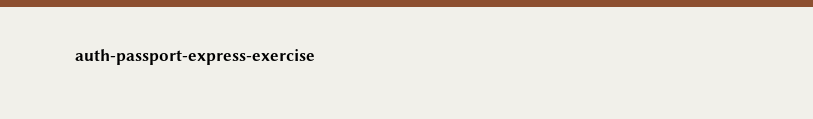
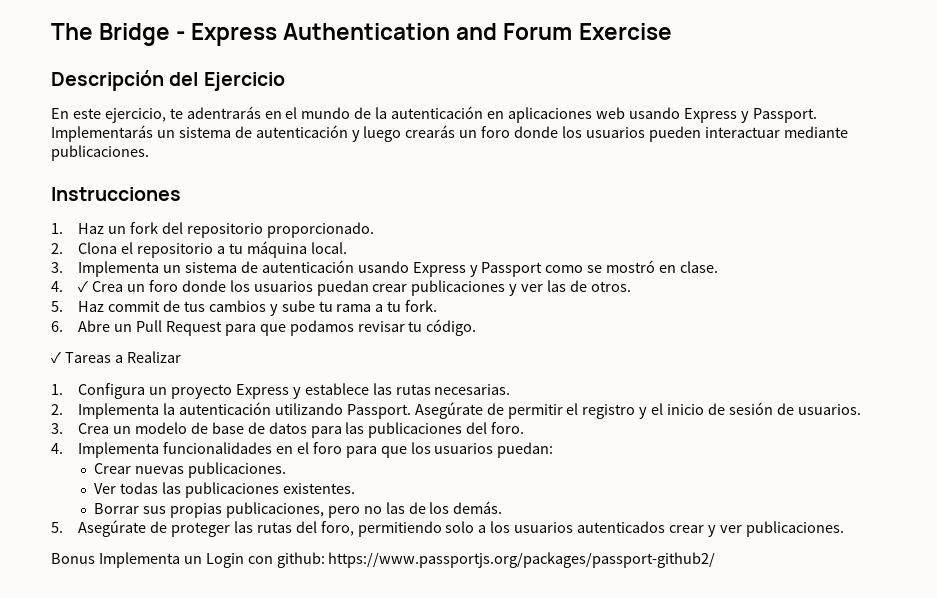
[75,49,315,65] auth-passport-express-exercise -> [51,23,672,46] [51,70,285,91] [51,106,817,123] [51,125,848,142] [51,145,149,161] [51,187,181,201] [51,222,374,238] [51,241,347,258] [51,260,719,277] [51,280,631,296] [51,300,438,316] [51,319,477,336] [51,351,181,364] [51,383,511,399] [51,402,861,419] [51,422,525,438] [51,442,554,458] [94,462,286,478] [94,482,355,498] [94,501,503,518] [51,520,844,537] [51,552,716,568] The Bridge - Express Authentication and Forum Exercise // Descripción del Ejercicio // En este ejercicio, te adentrarás en el mundo de la autenticación en aplicaciones web usando Express y Passport. Implementarás un sistema de autenticación y luego crearás un foro donde los usuarios pueden interactuar mediante publicaciones. // Instrucciones // 1. Haz un fork del repositorio proporcionado. // 2. Clona el repositorio a tu máquina local. // 3. Implementa un sistema de autenticación usando Express y Passport como se mostró en clase. // 4. ✓ Crea un foro donde los usuarios puedan crear publicaciones y ver las de otros. // 5. Haz commit de tus cambios y sube tu rama a tu fork. // 6. Abre un Pull Request para que podamos revisar tu código. // ✓ Tareas a Realizar // 1. Configura un proyecto Express y establece las rutas necesarias. // 2. Implementa la autenticación utilizando Passport. Asegúrate de permitir el registro y el inicio de sesión de usuarios. // 3. Crea un modelo de base de datos para las publicaciones del foro. // 4. Implementa funcionalidades en el foro para que los usuarios puedan: // Crear nuevas publicaciones. // Ver todas las publicaciones existentes. // Borrar sus propias publicaciones, pero no las de los demás. // 5. Asegúrate de proteger las rutas del foro, permitiendo solo a los usuarios autenticados crear y ver publicaciones. // Bonus Implementa un Login con github: https://www.passportjs.org/packages/passport-github2/

